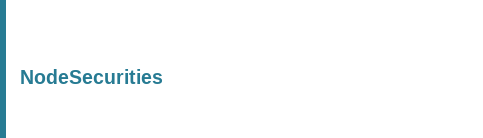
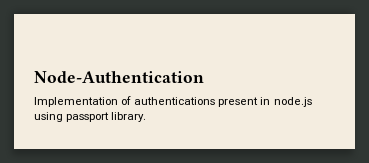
[20,69,163,84] NodeSecurities -> [34,71,204,83] [34,96,312,107] [34,112,147,122] Node-Authentication // Implementation of authentications present in node.js using passport library.

